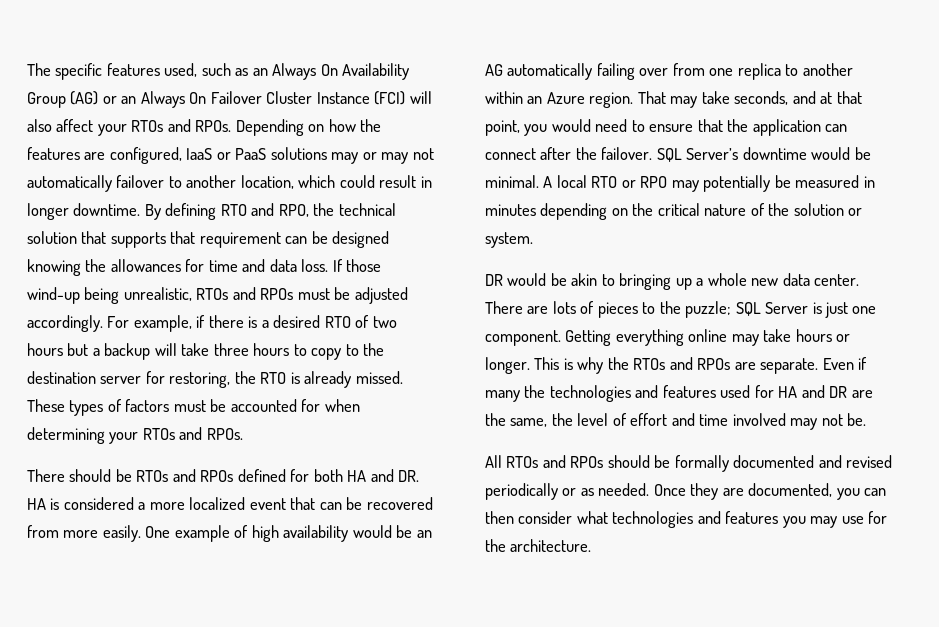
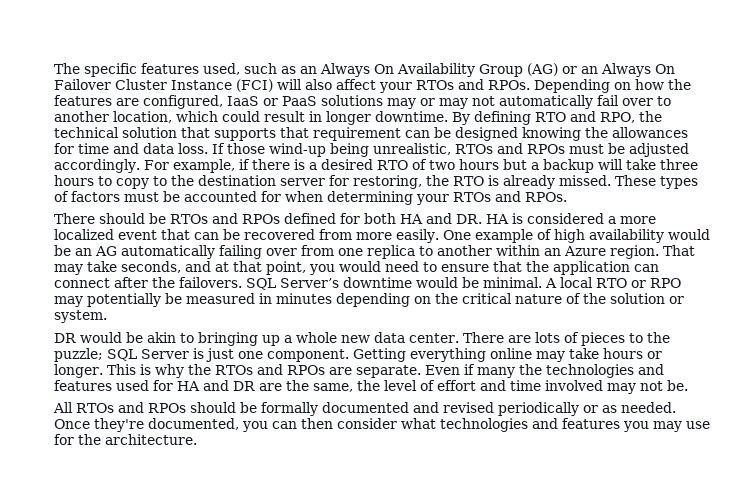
[116,175,165,188] failover -> [597,95,653,106] fail over
[601,147,653,160] failover. -> [179,277,242,288] failovers.
[690,483,744,500] they are -> [94,418,144,432] they're

